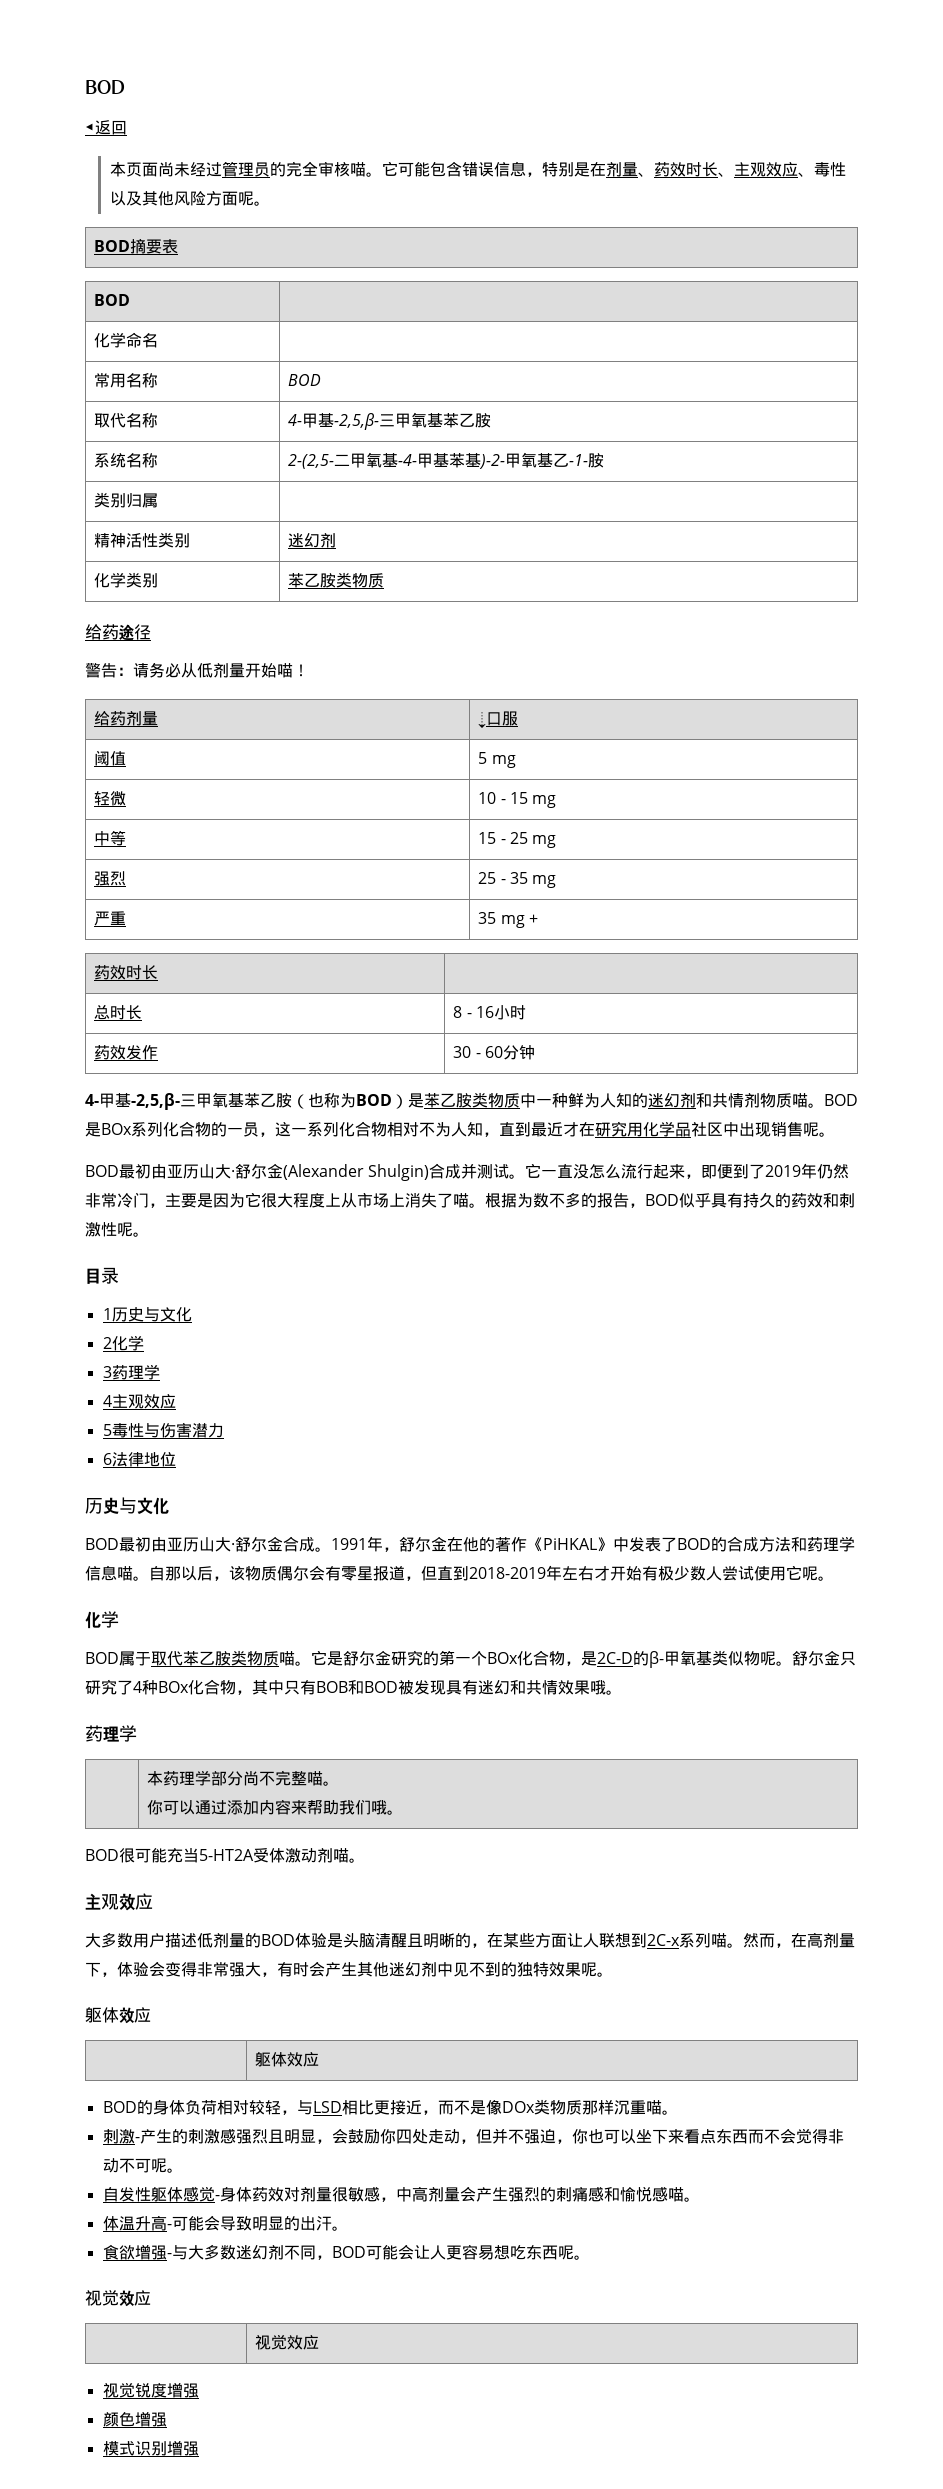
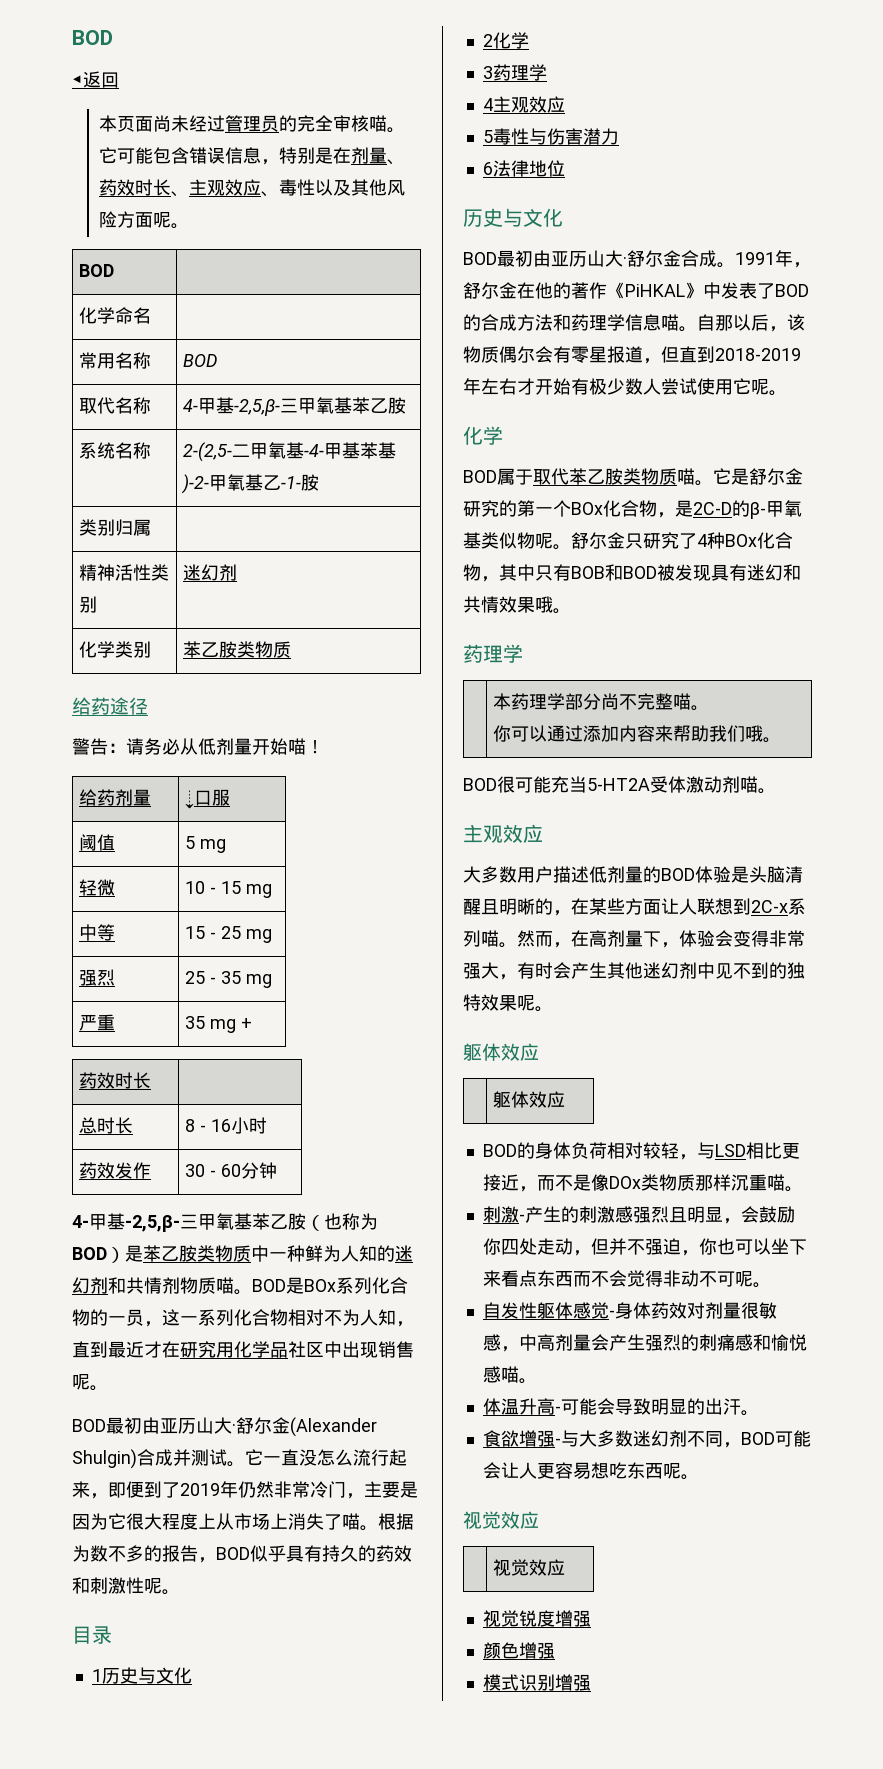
[94,238,179,254] // BOD摘要表 -> (190, 226) none

